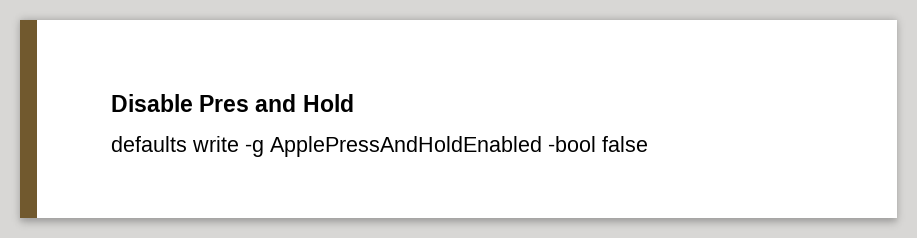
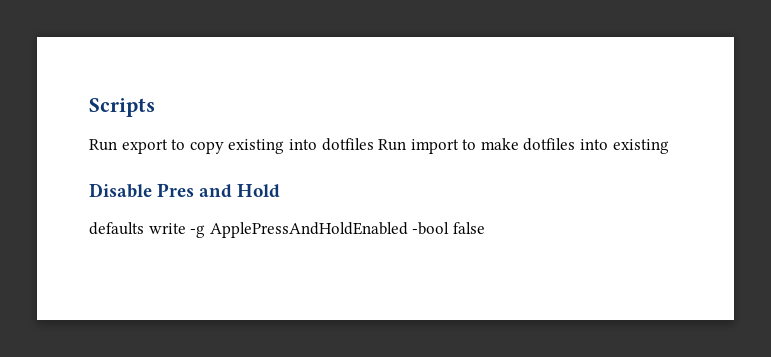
(111, 103) none -> [89,98,155,117] [89,138,669,154] Scripts // Run export to copy existing into dotfiles Run import to make dotfiles into existing //

